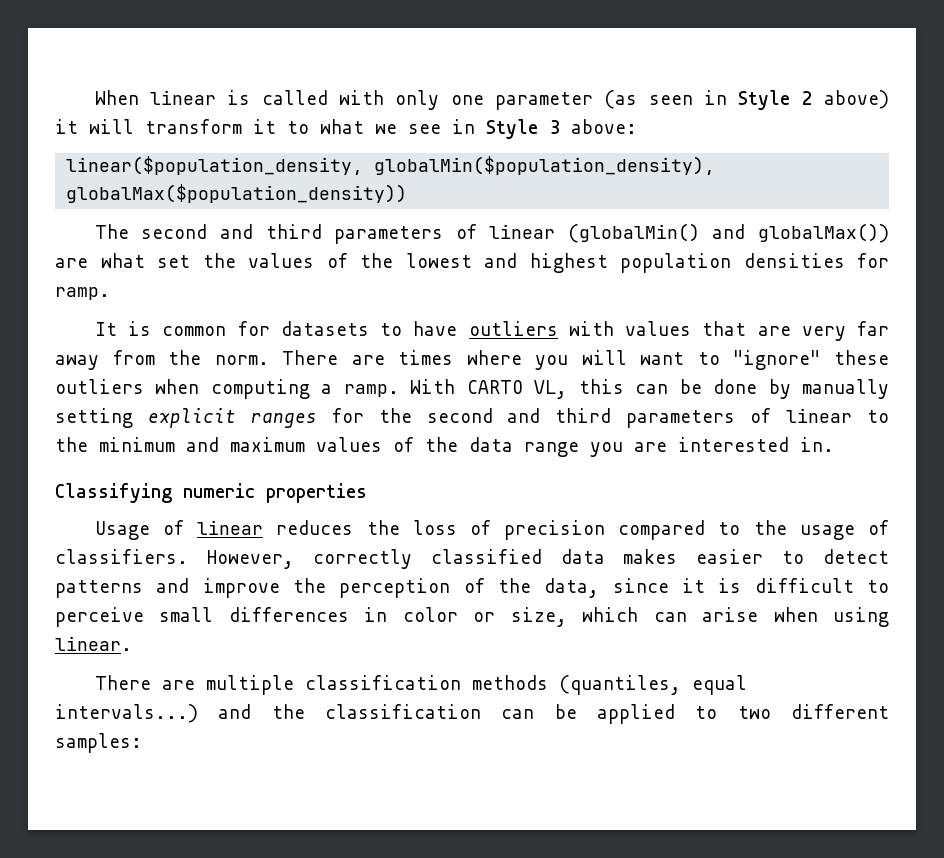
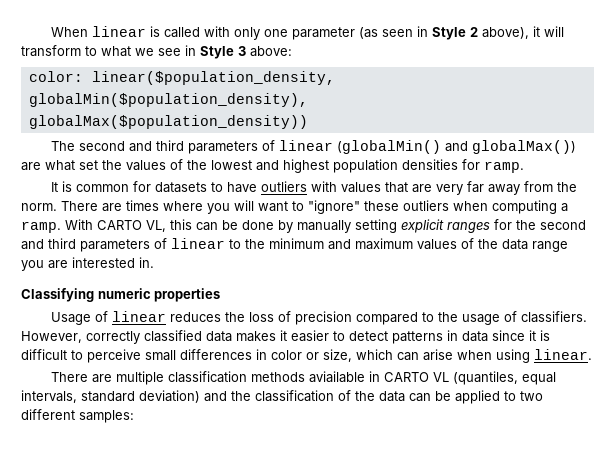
[824,90,889,109] above) -> [481,27,529,39] above),
[253,119,276,134] it -> (81, 51) none
(637, 126) none -> [28,71,83,82] color:
(678, 556) none -> [280,330,287,341] it
[156,578,600,598] and improve the perception of the data, -> [447,330,488,342] in data
[558,675,747,695] [55,704,481,723] (quantiles, equal intervals...) and the classification -> [308,371,556,385] [21,390,405,403] aviailable in CARTO VL (quantiles, equal intervals, standard deviation) and the classification of the data

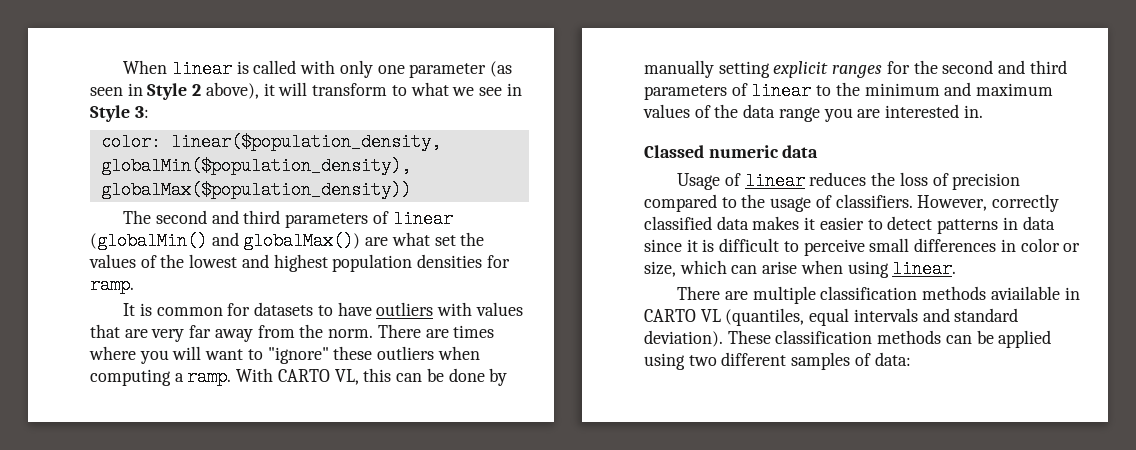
[238,46,292,57] 3 above: -> [134,106,149,118] 3:
[21,288,221,302] Classifying numeric properties -> [644,145,819,158] Classed numeric data
[21,390,405,403] intervals, standard deviation) and the classification of the data -> [853,308,1019,322] [644,330,942,347] intervals and standard deviation). These classification methods
[504,391,516,401] to -> [644,353,685,370] using
[79,410,134,423] samples: -> [791,352,911,370] samples of data:

